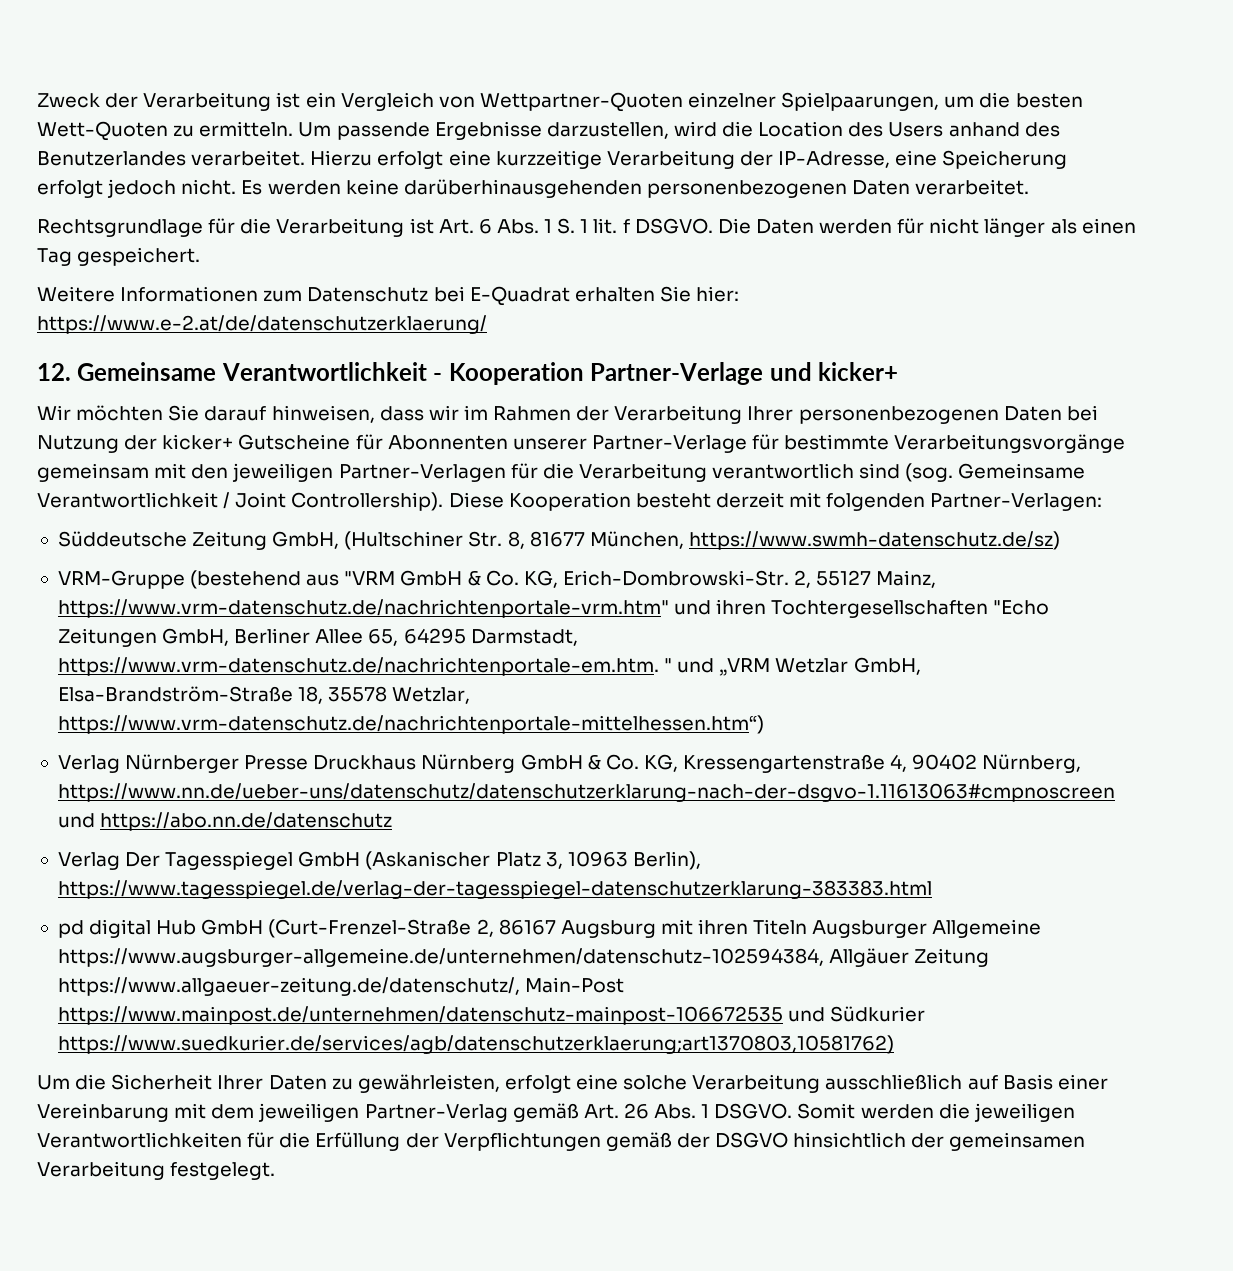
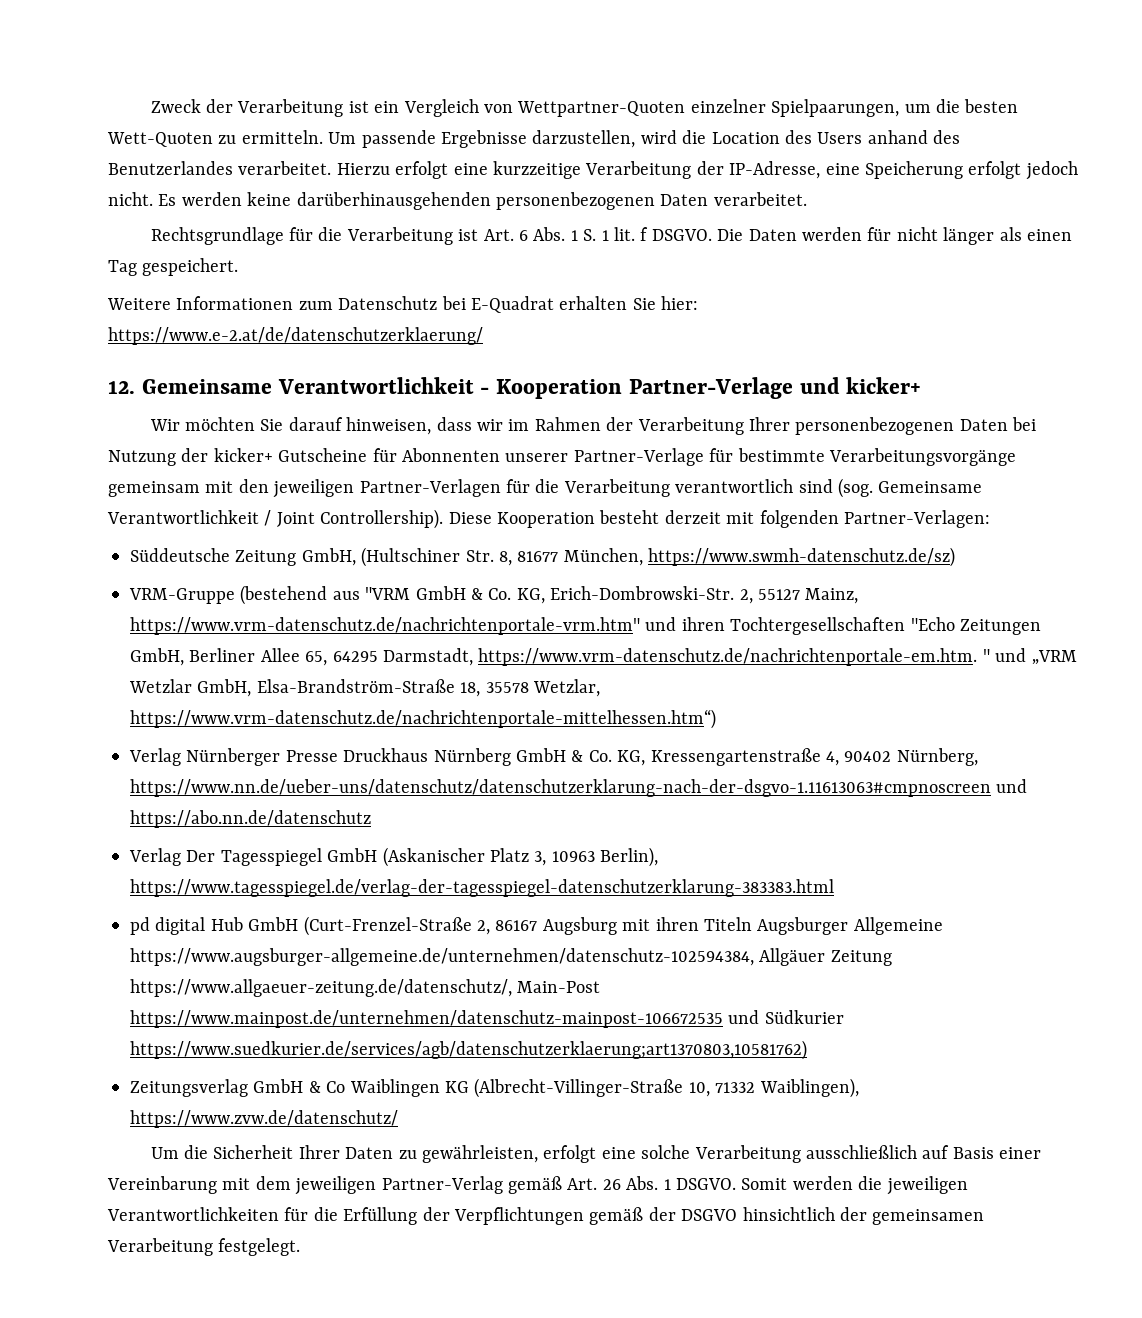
(894, 1044) none -> [130,1078,859,1098] [130,1110,398,1128] // Zeitungsverlag GmbH & Co Waiblingen KG (Albrecht-Villinger-Straße 10, 71332 Waiblingen), https://www.zvw.de/datenschutz/

